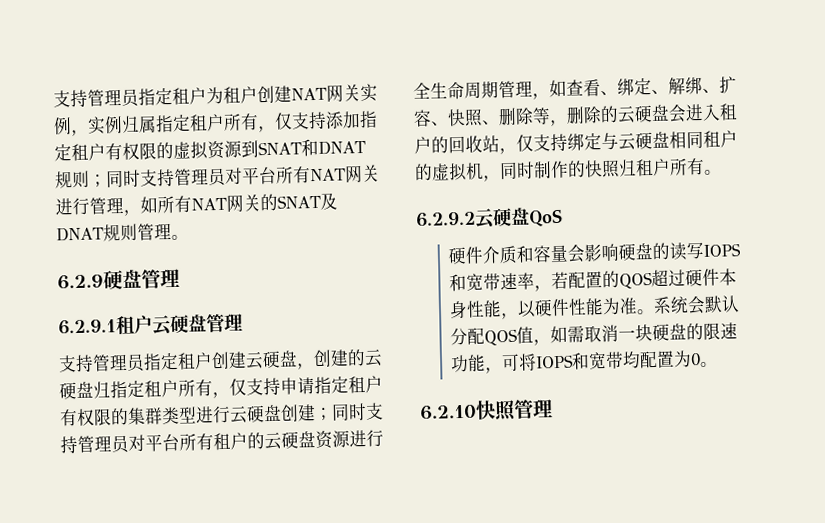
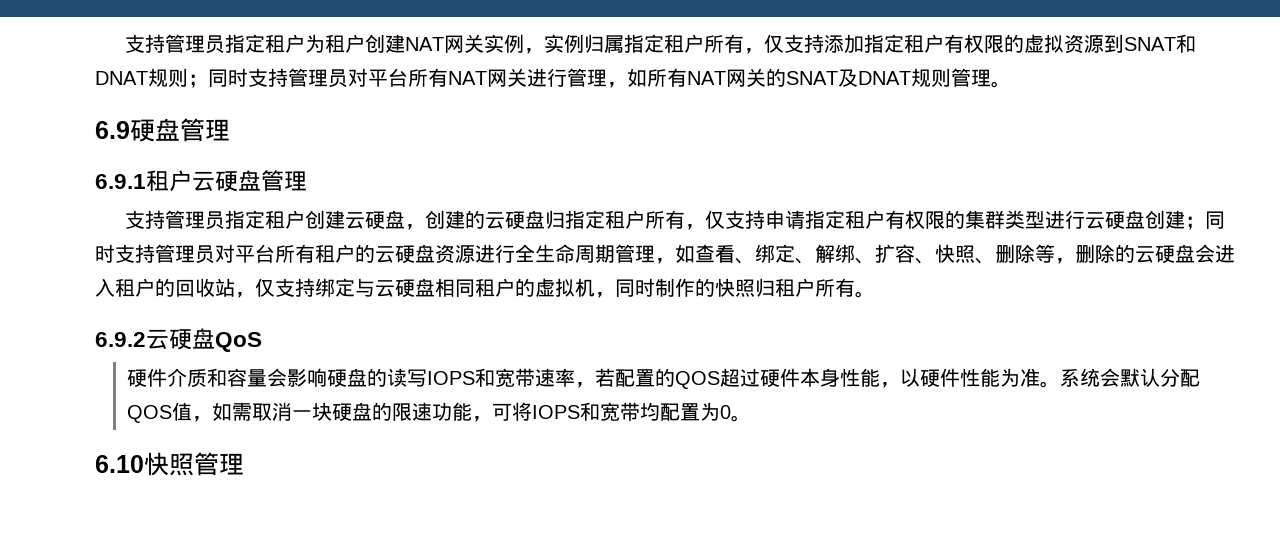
[57,268,180,290] [58,319,117,335] 6.2.9硬盘管理 // 6.2.9.1 -> [95,118,230,142] [95,174,146,189] 6.9硬盘管理 // 6.9.1
[415,211,476,227] 6.2.9.2 -> [95,332,146,347] 6.9.2
[419,404,477,420] 6.2.10 -> [95,455,144,473] 6.10

